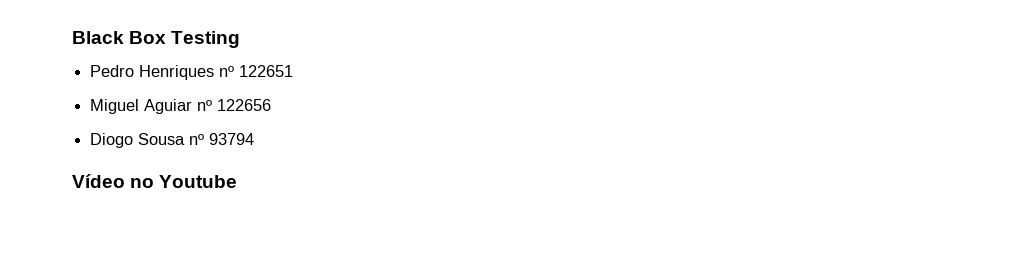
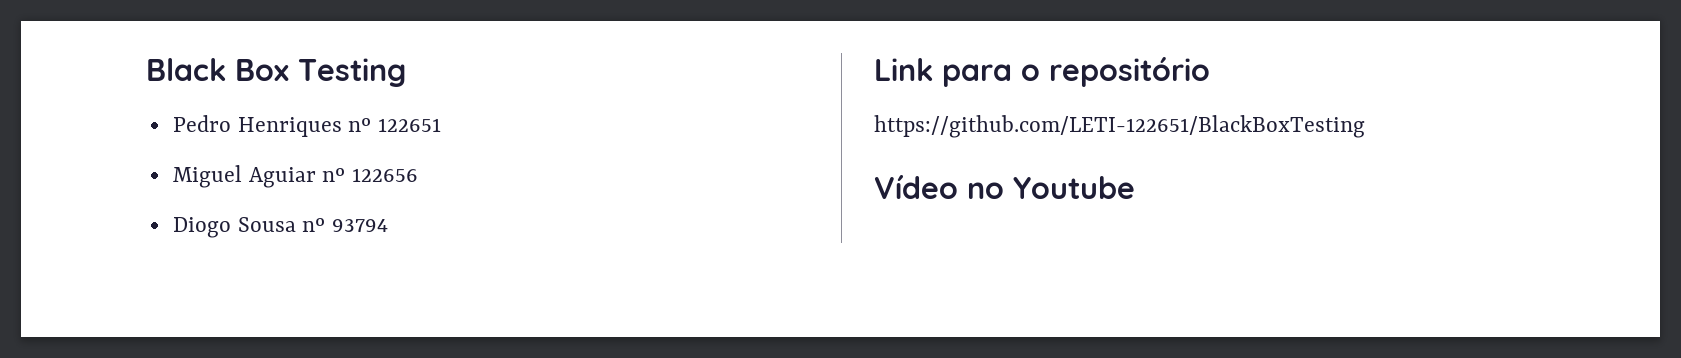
(255, 139) none -> [874,57,1210,87] [874,115,1365,138] // Link para o repositório // https://github.com/LETI-122651/BlackBoxTesting

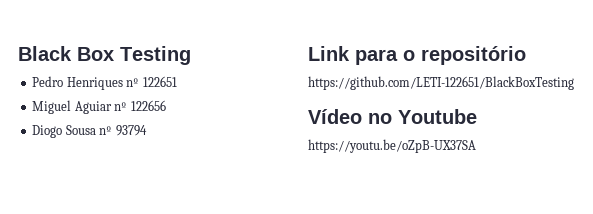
(1135, 187) none -> [308,139,476,153] // https://youtu.be/oZpB-UX37SA

